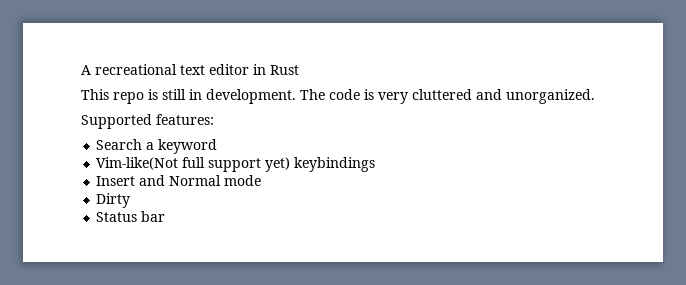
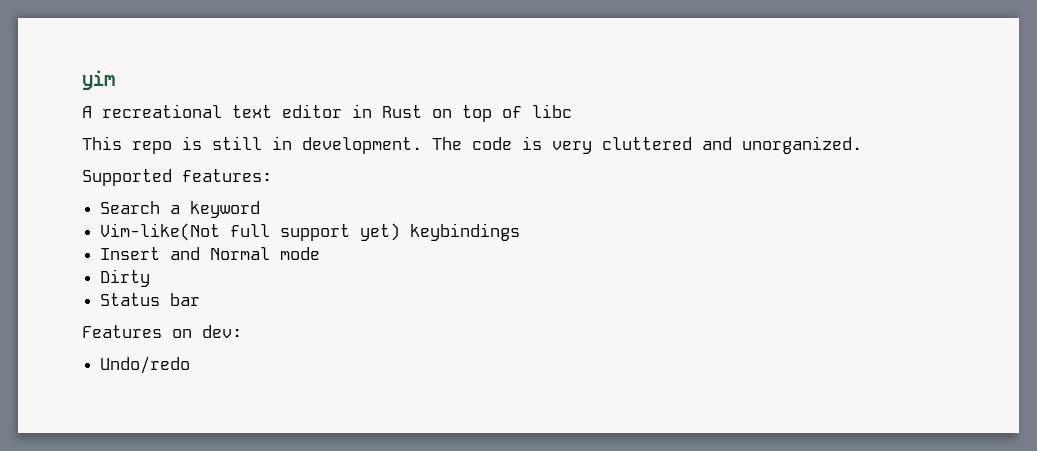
(81, 70) none -> [82,70,115,90] yim //
(299, 70) none -> [432,104,572,122] on top of libc
(166, 216) none -> [82,325,242,338] [100,356,191,374] // Features on dev: // Undo/redo

